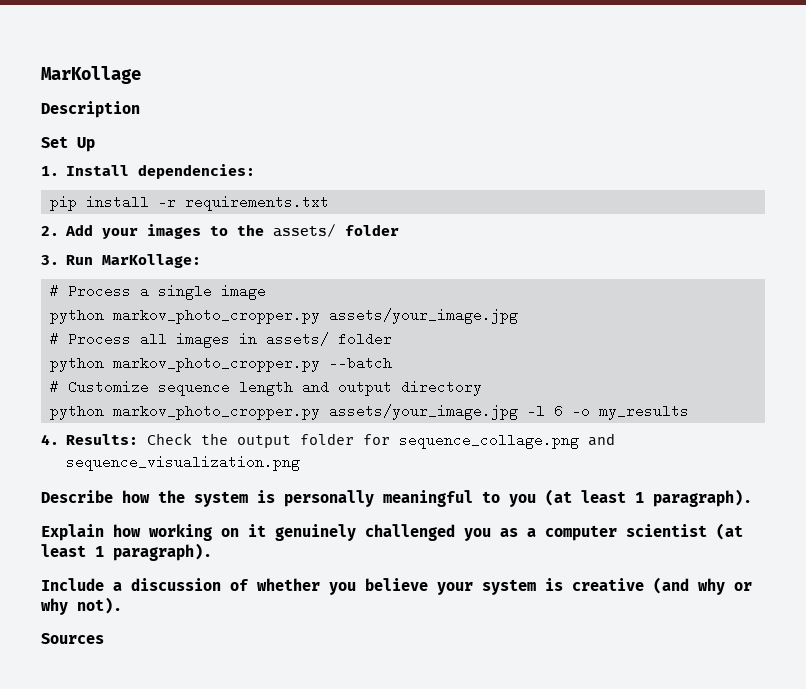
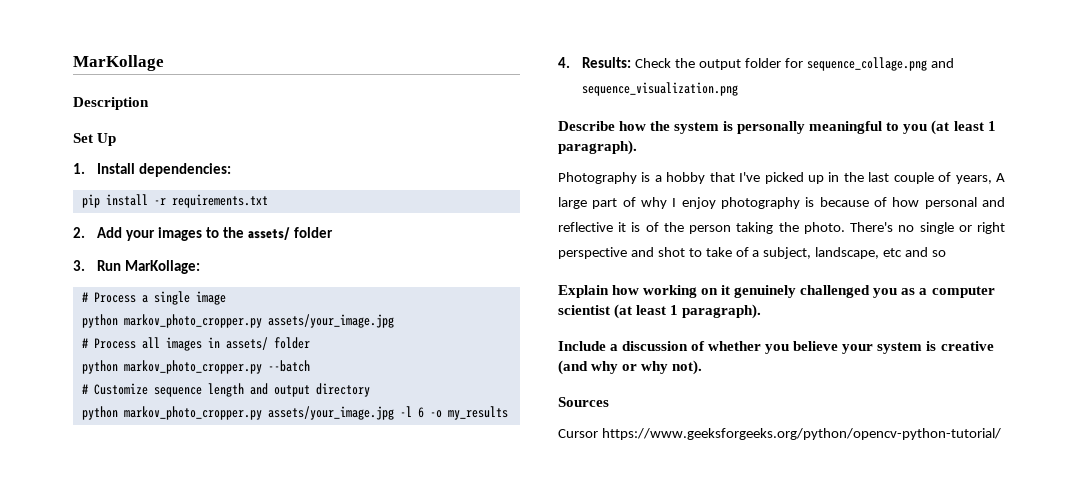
(752, 498) none -> [558,172,1005,184] [558,197,1005,209] [558,222,1005,234] [558,247,947,259] // Photography is a hobby that I've picked up in the last couple of years, A large part of why I enjoy photography is because of how personal and reflective it is of the person taking the photo. There's no single or right perspective and shot to take of a subject, landscape, etc and so
(104, 638) none -> [558,428,1001,440] // Cursor https://www.geeksforgeeks.org/python/opencv-python-tutorial/

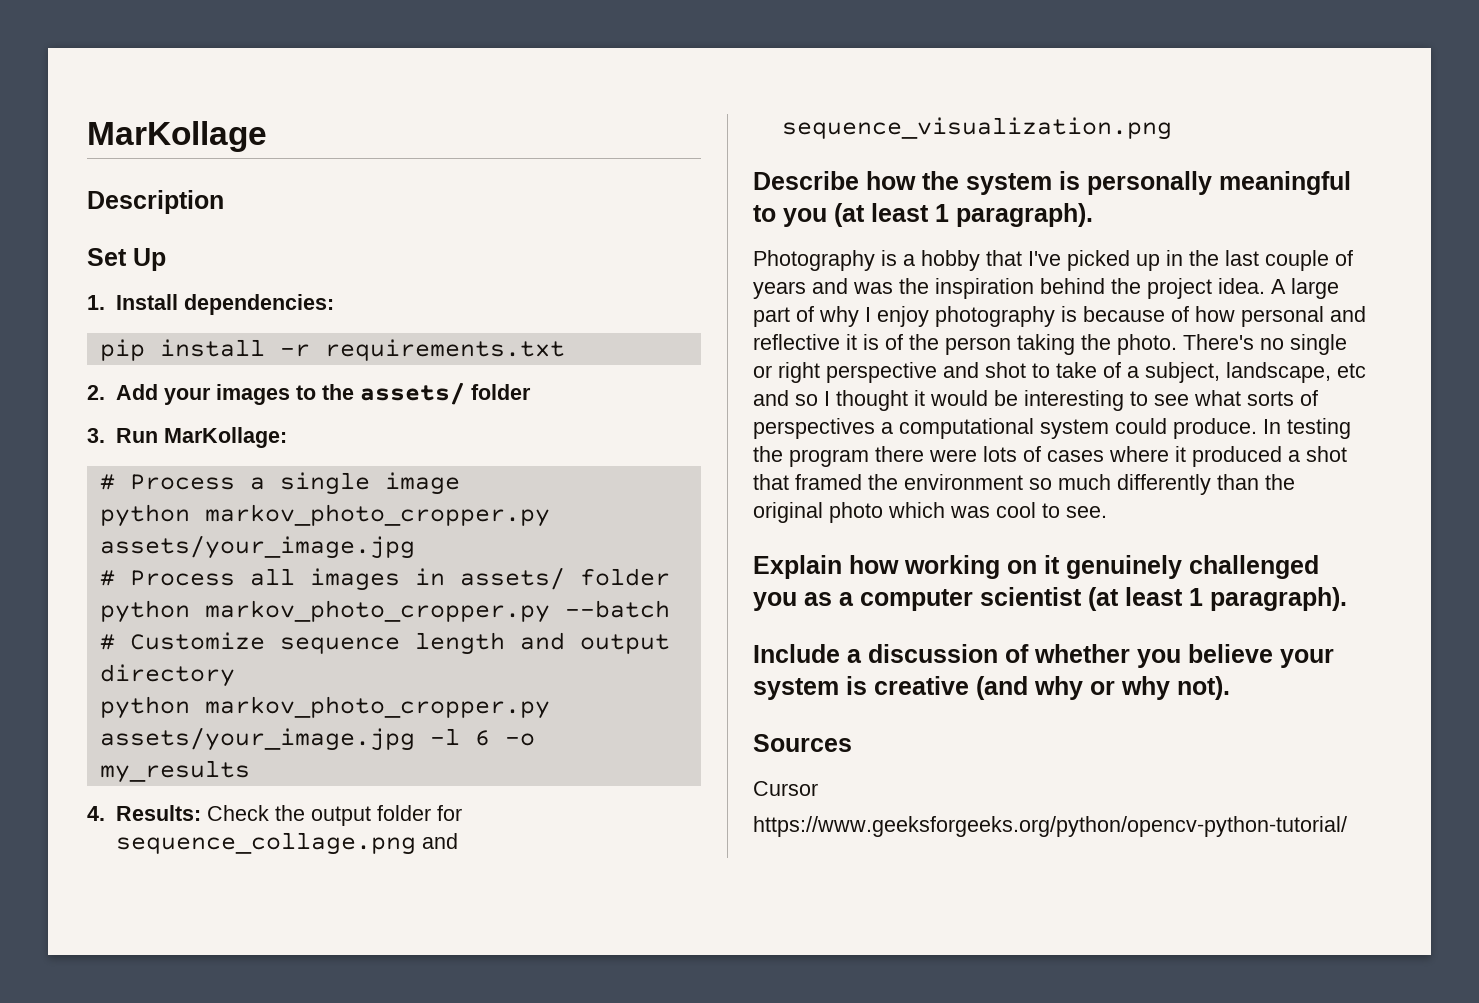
[955,175,992,184] years, -> [753,278,1265,299] years and was the inspiration behind the project idea.
(947, 253) none -> [824,390,1318,411] [753,418,1351,439] [753,446,1347,467] [753,474,1295,495] [753,502,1107,523] I thought it would be interesting to see what sorts of perspectives a computational system could produce. In testing the program there were lots of cases where it produced a shot that framed the environment so much differently than the original photo which was cool to see.
(598, 433) none -> (818, 788) //

